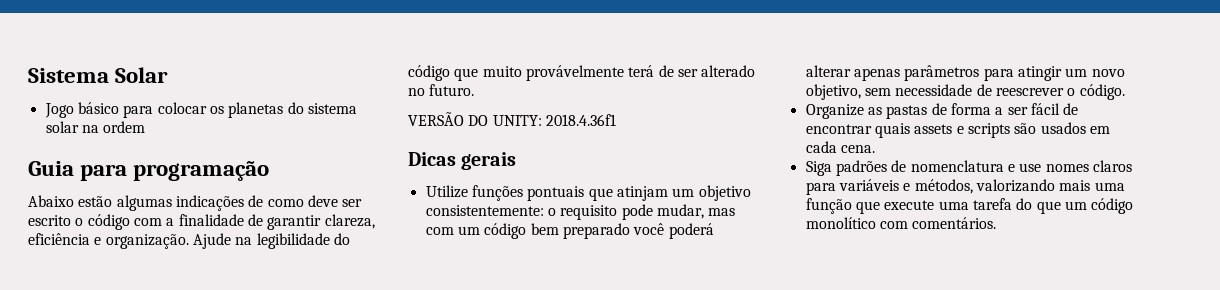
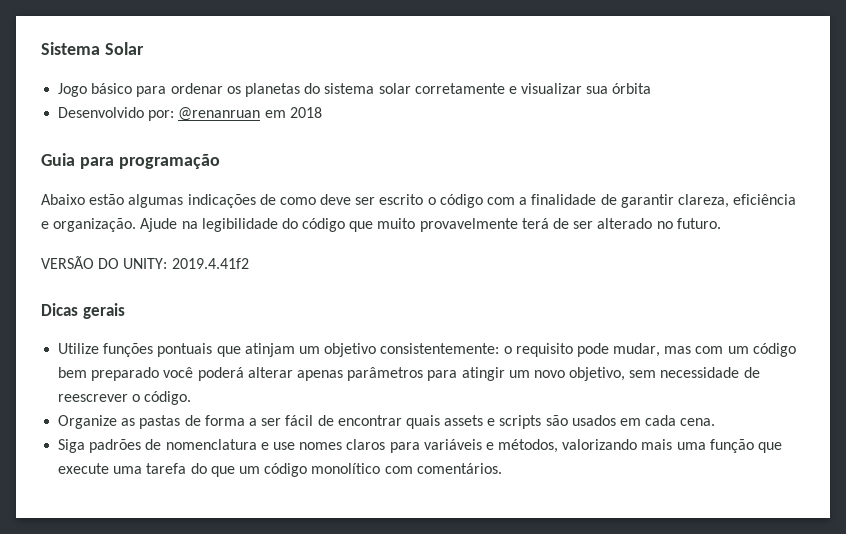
[157,102,207,114] colocar -> [170,83,223,94] ordenar
[81,121,146,133] na ordem -> [414,83,652,94] [58,107,322,121] corretamente e visualizar sua órbita // Desenvolvido por: @renanruan em 2018
[525,65,624,81] provávelmente -> [419,218,518,232] provavelmente
[545,114,616,126] 2018.4.36f1 -> [171,258,249,269] 2019.4.41f2

